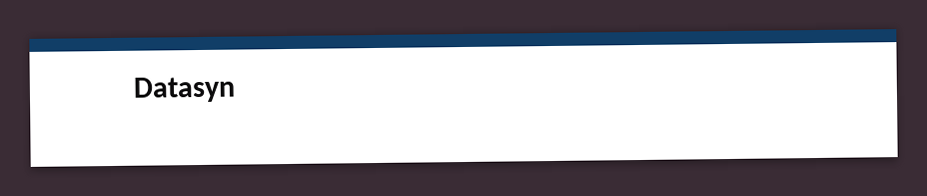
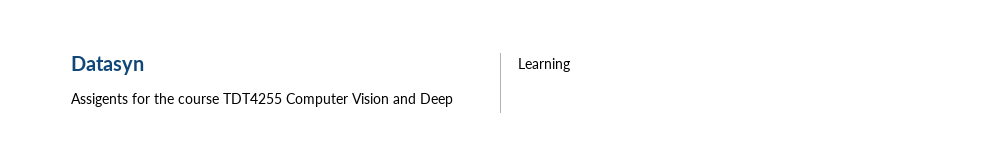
(236, 89) none -> [71,93,453,107] [518,58,570,72] // Assigents for the course TDT4255 Computer Vision and Deep Learning

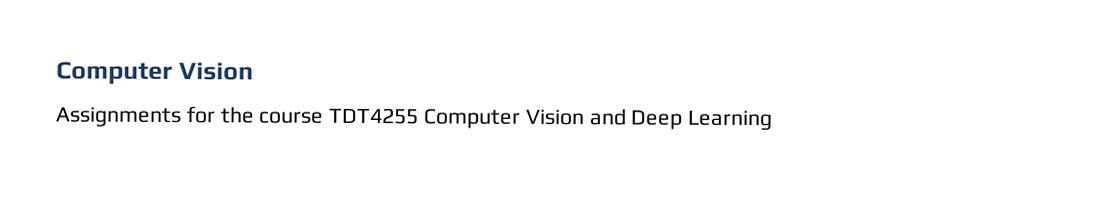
[71,56,144,75] [71,93,128,107] Datasyn // Assigents -> [56,61,254,85] [55,106,181,128] Computer Vision // Assignments

